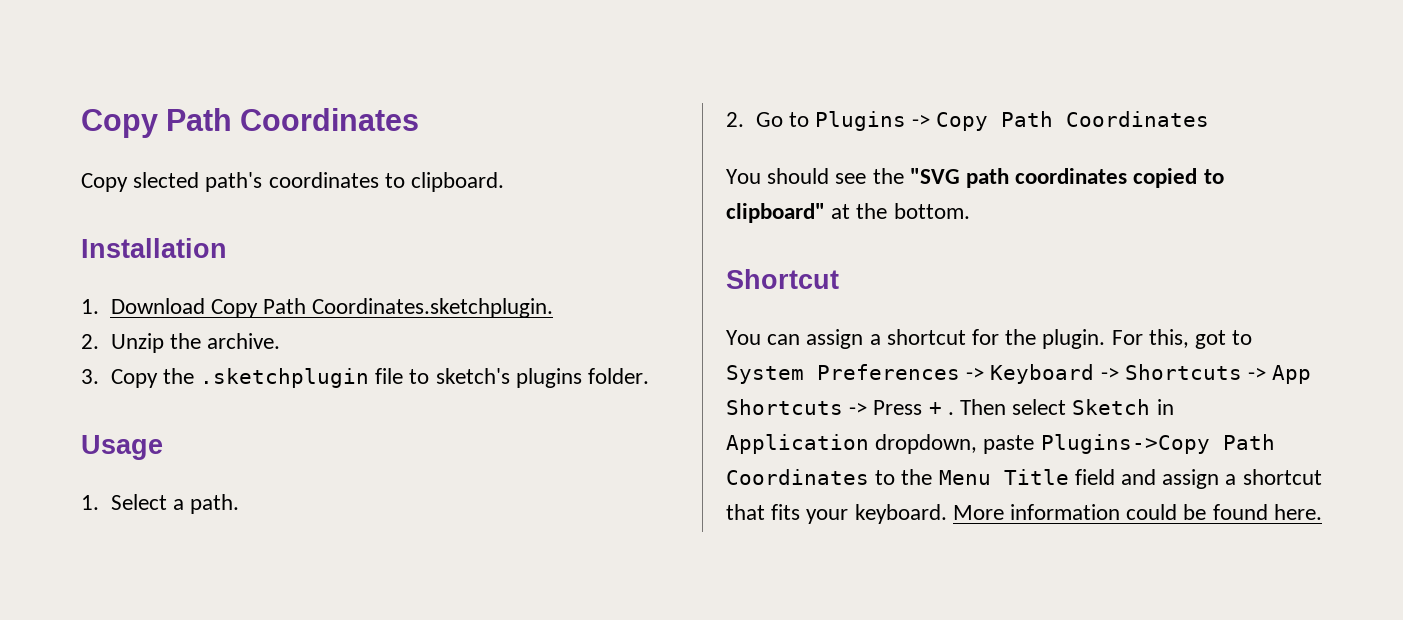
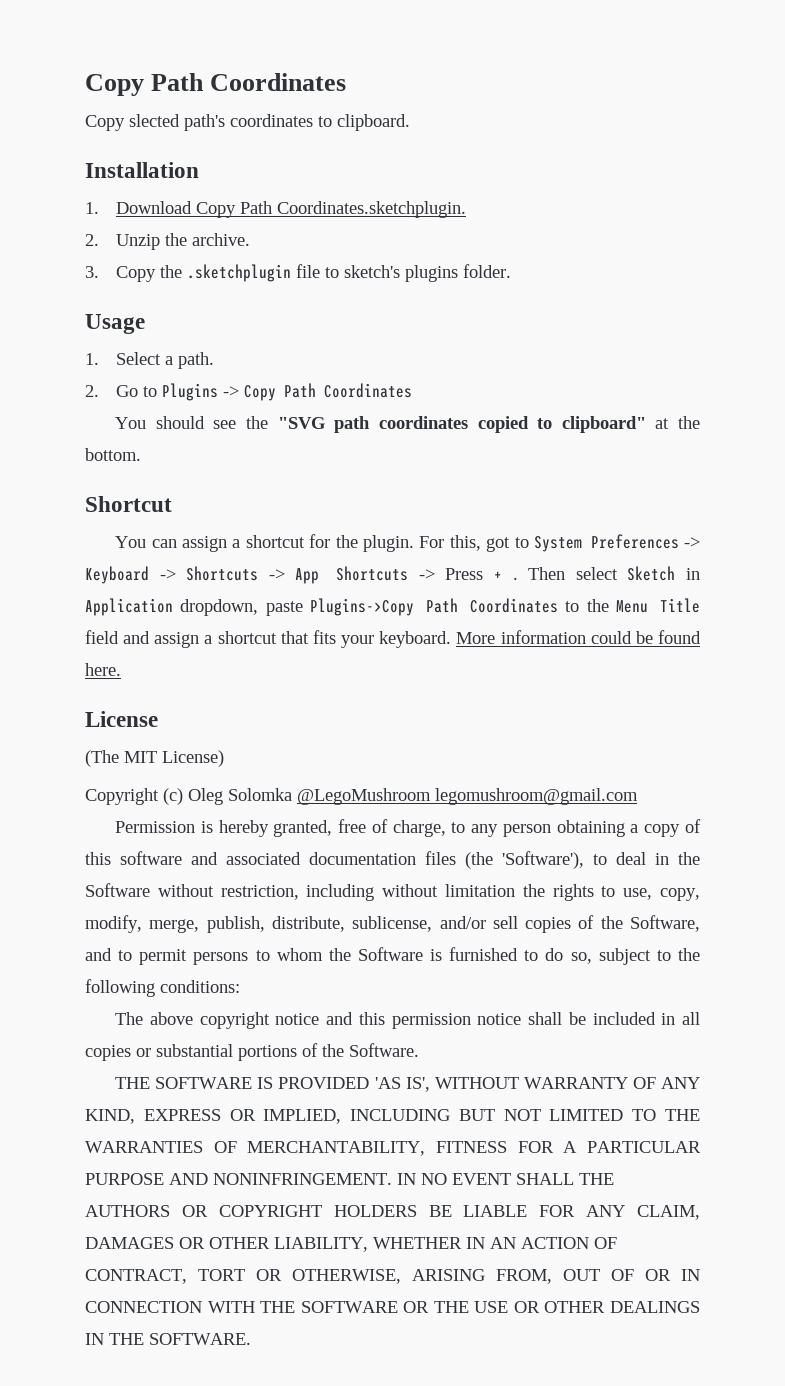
(1322, 512) none -> [85,711,158,727] [85,750,224,767] [85,788,638,805] [115,819,702,837] [85,851,700,869] [85,883,700,901] [85,915,700,933] [85,947,700,965] [85,979,240,997] [115,1012,700,1029] [85,1043,419,1061] [115,1077,701,1092] [85,1109,700,1124] [85,1141,701,1156] [85,1173,614,1185] [85,1205,700,1220] [85,1237,617,1252] [85,1269,700,1284] [85,1301,700,1313] [85,1333,251,1345] // License // (The MIT License) // Copyright (c) Oleg Solomka @LegoMushroom legomushroom@gmail.com // Permission is hereby granted, free of charge, to any person obtaining a copy of this software and associated documentation files (the 'Software'), to deal in the Software without restriction, including without limitation the rights to use, copy, modify, merge, publish, distribute, sublicense, and/or sell copies of the Software, and to permit persons to whom the Software is furnished to do so, subject to the following conditions: // The above copyright notice and this permission notice shall be included in all copies or substantial portions of the Software. // THE SOFTWARE IS PROVIDED 'AS IS', WITHOUT WARRANTY OF ANY KIND, EXPRESS OR IMPLIED, INCLUDING BUT NOT LIMITED TO THE WARRANTIES OF MERCHANTABILITY, FITNESS FOR A PARTICULAR PURPOSE AND NONINFRINGEMENT. IN NO EVENT SHALL THE AUTHORS OR COPYRIGHT HOLDERS BE LIABLE FOR ANY CLAIM, DAMAGES OR OTHER LIABILITY, WHETHER IN AN ACTION OF CONTRACT, TORT OR OTHERWISE, ARISING FROM, OUT OF OR IN CONNECTION WITH THE SOFTWARE OR THE USE OR OTHER DEALINGS IN THE SOFTWARE.

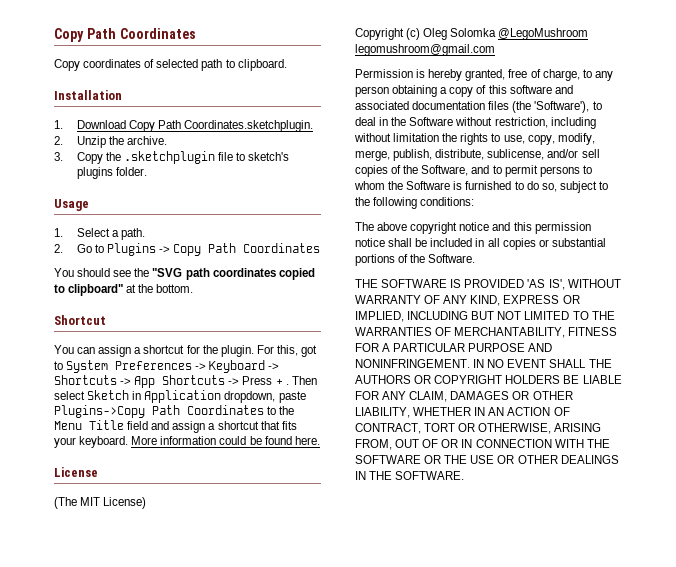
[129,114,313,131] slected path's coordinates -> [83,59,223,71] coordinates of selected path

